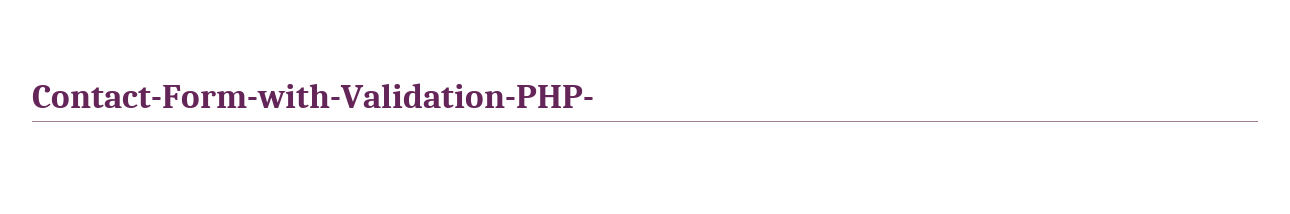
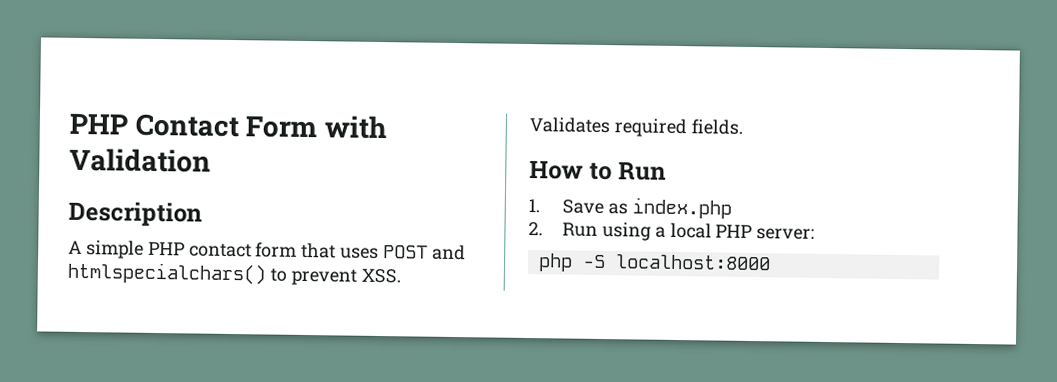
[32,83,594,108] Contact-Form-with-Validation-PHP- -> [69,113,387,140] [69,147,211,173] [68,200,202,227] [68,240,466,261] [67,261,401,286] [529,117,743,138] [529,160,666,181] [528,197,732,219] [528,221,816,241] [537,253,771,272] PHP Contact Form with Validation // Description // A simple PHP contact form that uses POST and htmlspecialchars() to prevent XSS. Validates required fields. // How to Run // 1. Save as index.php // 2. Run using a local PHP server: // php -S localhost:8000

